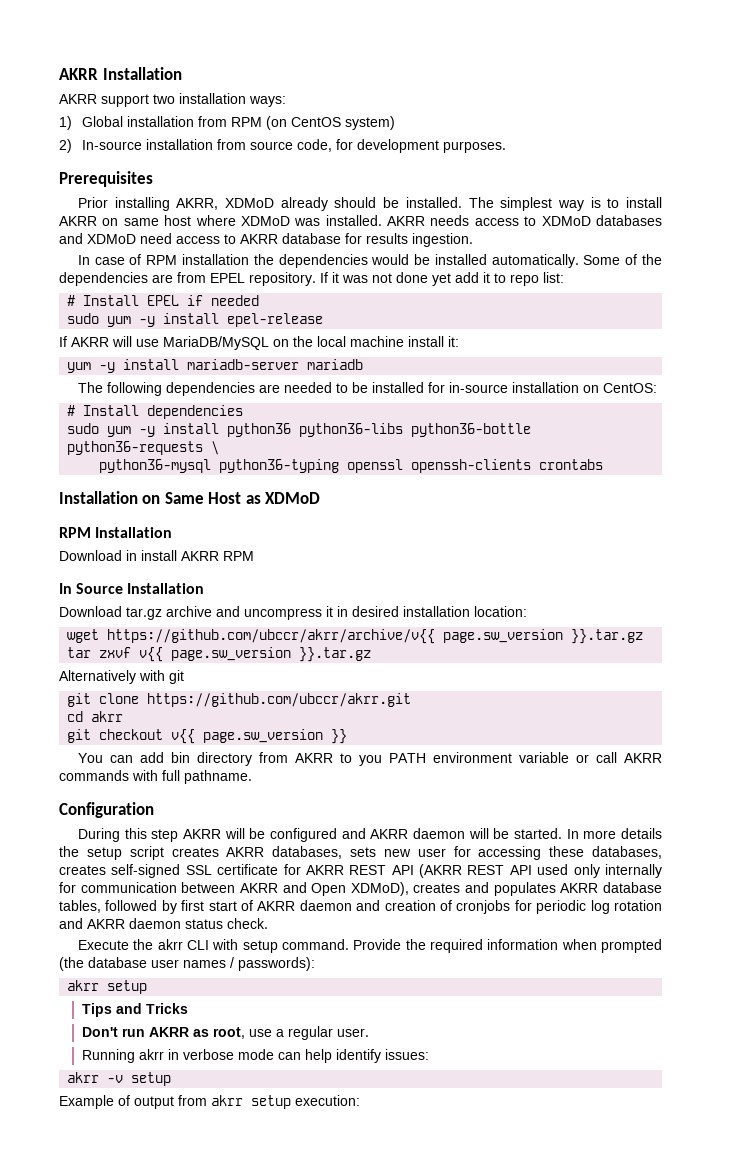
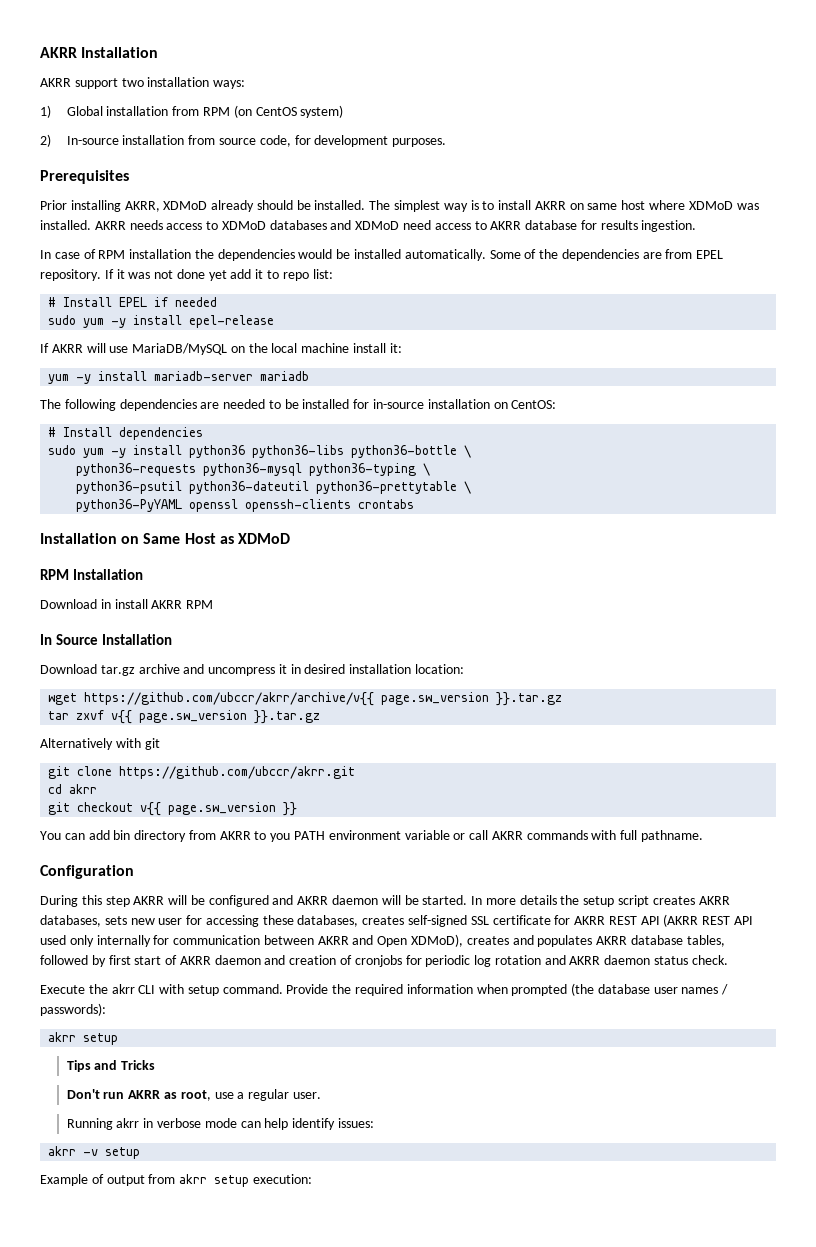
[67,441,220,455] python36-requests \ // -> [464,445,472,458] [76,463,197,476] \ // python36-requests
(340, 466) none -> [423,463,431,476] [76,481,472,494] [76,499,183,512] \ // python36-psutil python36-dateutil python36-prettytable \ // python36-PyYAML

